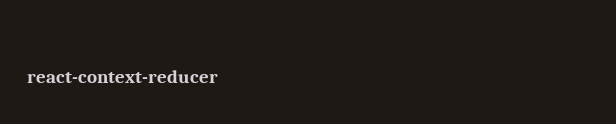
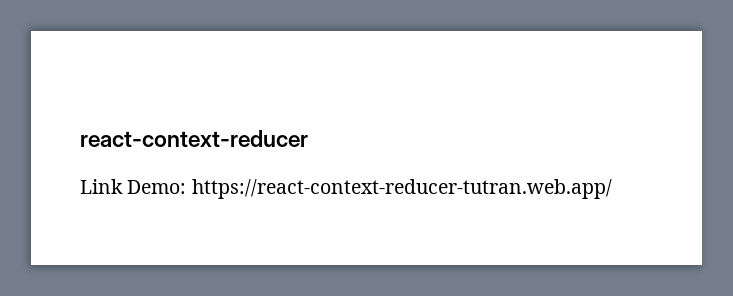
(218, 76) none -> [80,179,612,199] // Link Demo: https://react-context-reducer-tutran.web.app/

